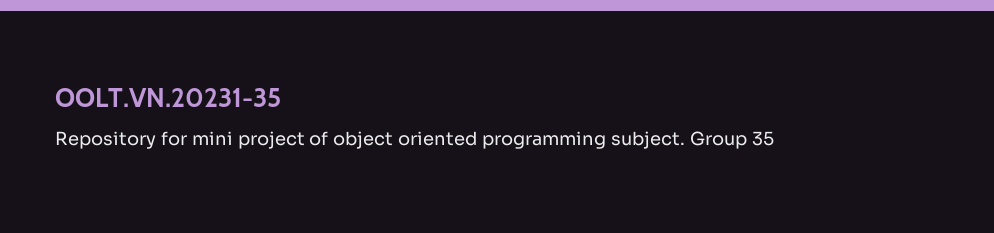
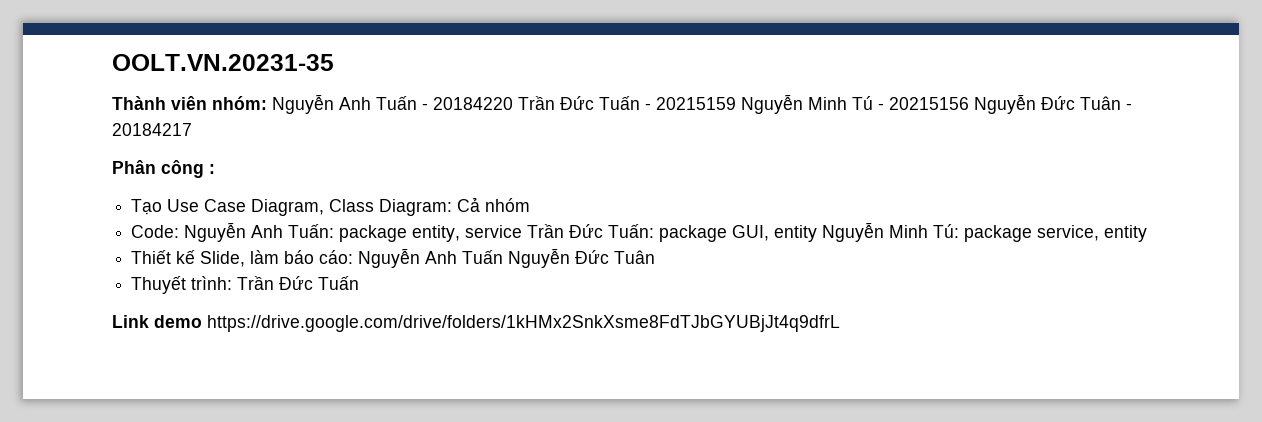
[55,131,774,149] Repository for mini project of object oriented programming subject. Group 35 -> [112,94,1132,114] [112,123,192,136] [112,160,215,178] [131,197,531,216] [131,222,1148,242] [131,248,656,268] [131,276,360,294] [112,315,840,332] Thành viên nhóm: Nguyễn Anh Tuấn - 20184220 Trần Đức Tuấn - 20215159 Nguyễn Minh Tú - 20215156 Nguyễn Đức Tuân - 20184217 // Phân công : // Tạo Use Case Diagram, Class Diagram: Cả nhóm // Code: Nguyễn Anh Tuấn: package entity, service Trần Đức Tuấn: package GUI, entity Nguyễn Minh Tú: package service, entity // Thiết kế Slide, làm báo cáo: Nguyễn Anh Tuấn Nguyễn Đức Tuân // Thuyết trình: Trần Đức Tuấn // Link demo https://drive.google.com/drive/folders/1kHMx2SnkXsme8FdTJbGYUBjJt4q9dfrL

